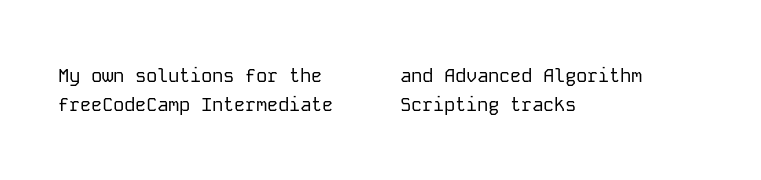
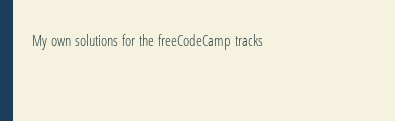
[201,95,333,111] [400,66,642,86] [400,95,499,115] Intermediate and Advanced Algorithm Scripting -> (232, 42) none

